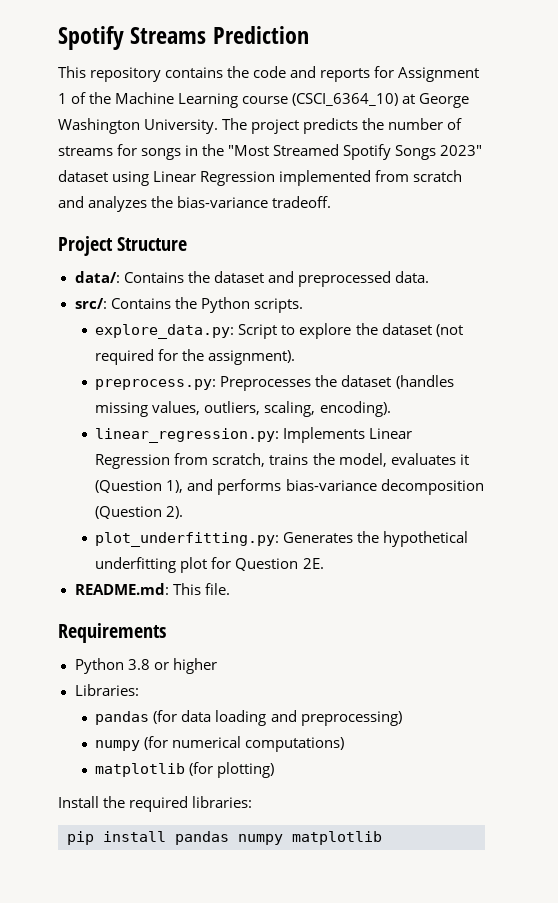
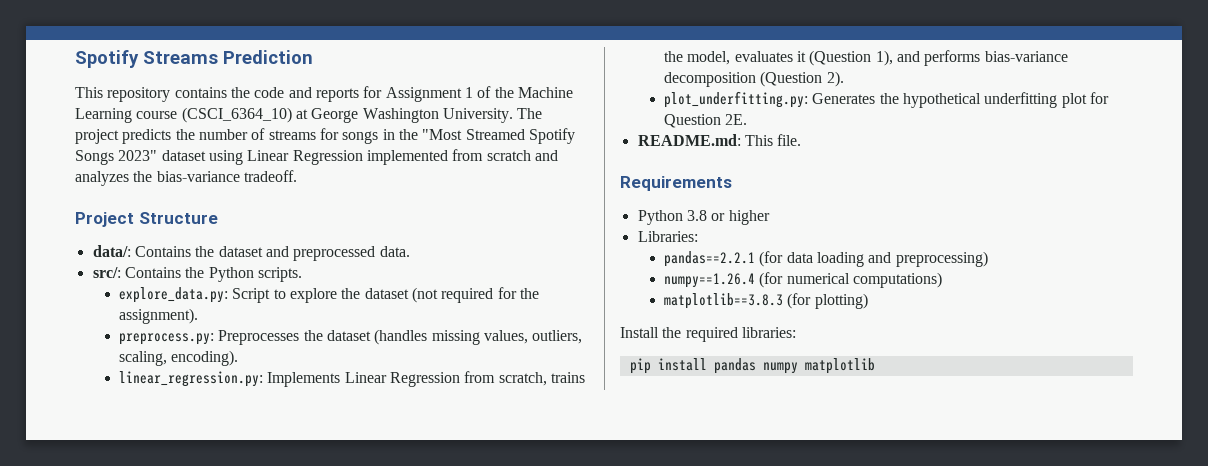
[95,711,150,725] pandas -> [664,251,756,267] pandas==2.2.1
[95,740,141,751] numpy -> [664,273,756,288] numpy==1.26.4
[95,763,186,777] matplotlib -> [664,293,784,309] matplotlib==3.8.3

